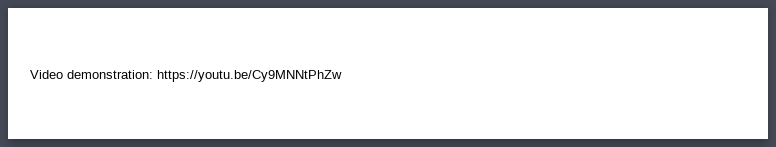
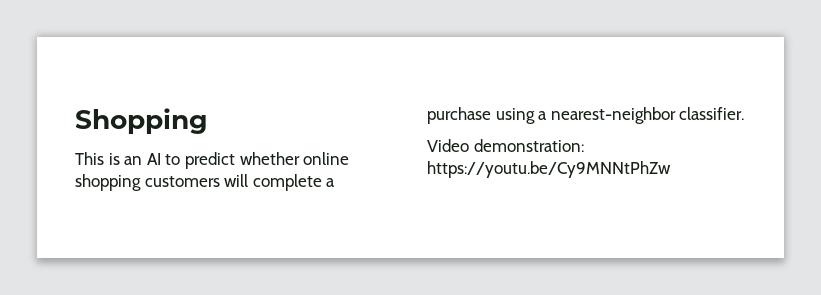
(30, 74) none -> [75,108,208,134] [75,152,350,169] [75,174,336,191] [427,107,745,124] Shopping // This is an AI to predict whether online shopping customers will complete a purchase using a nearest-neighbor classifier. //

